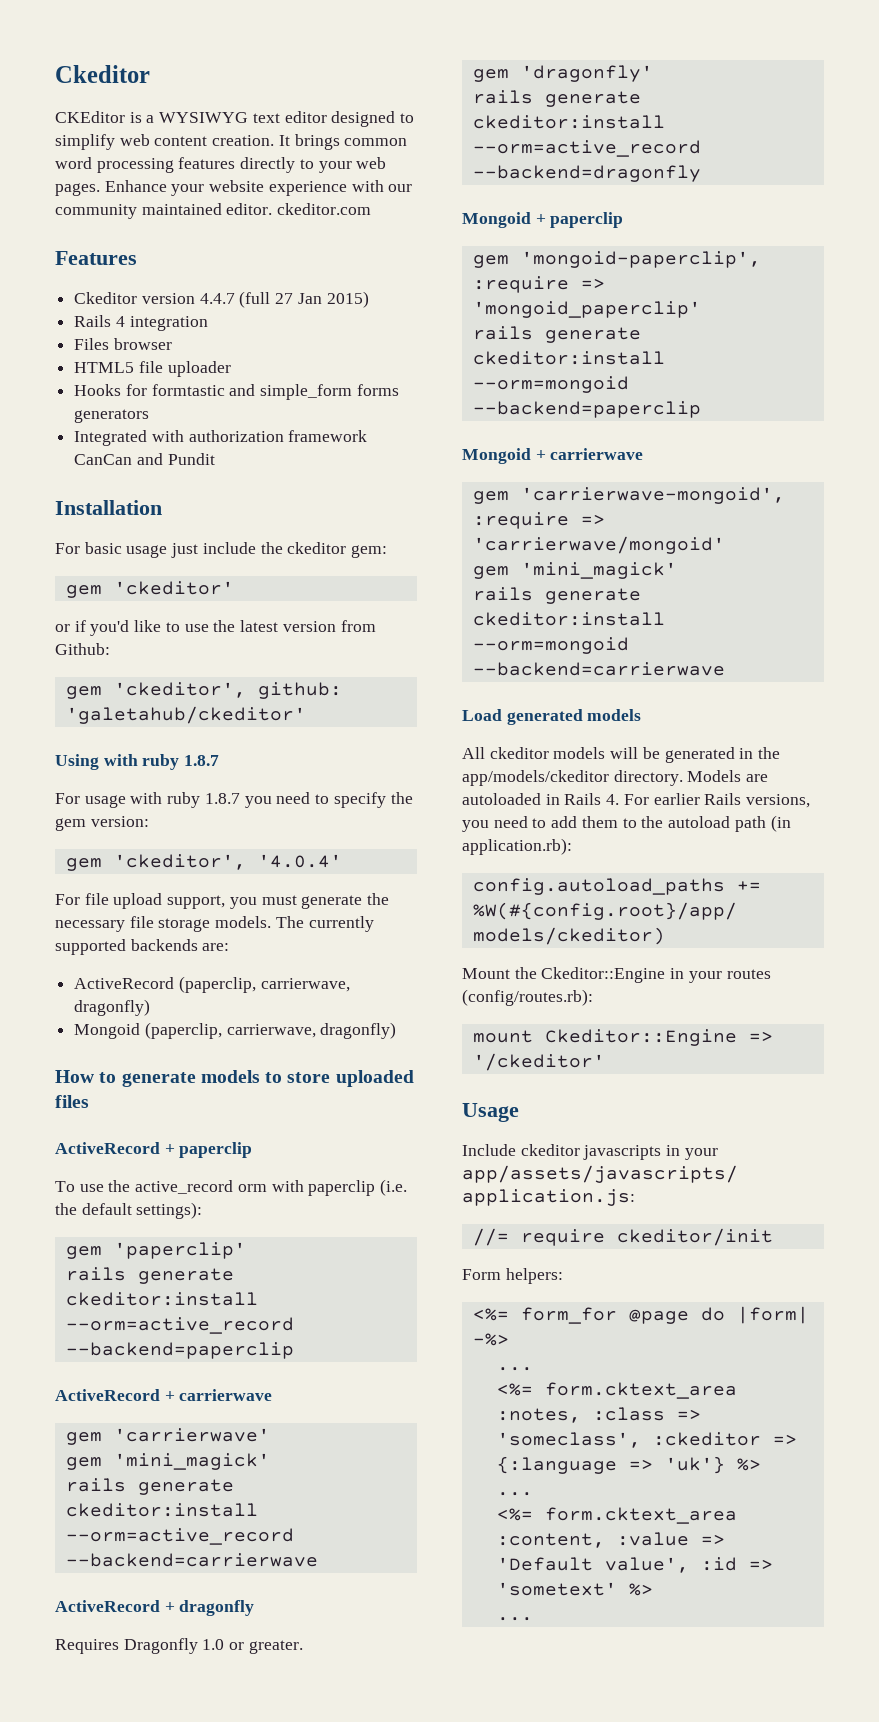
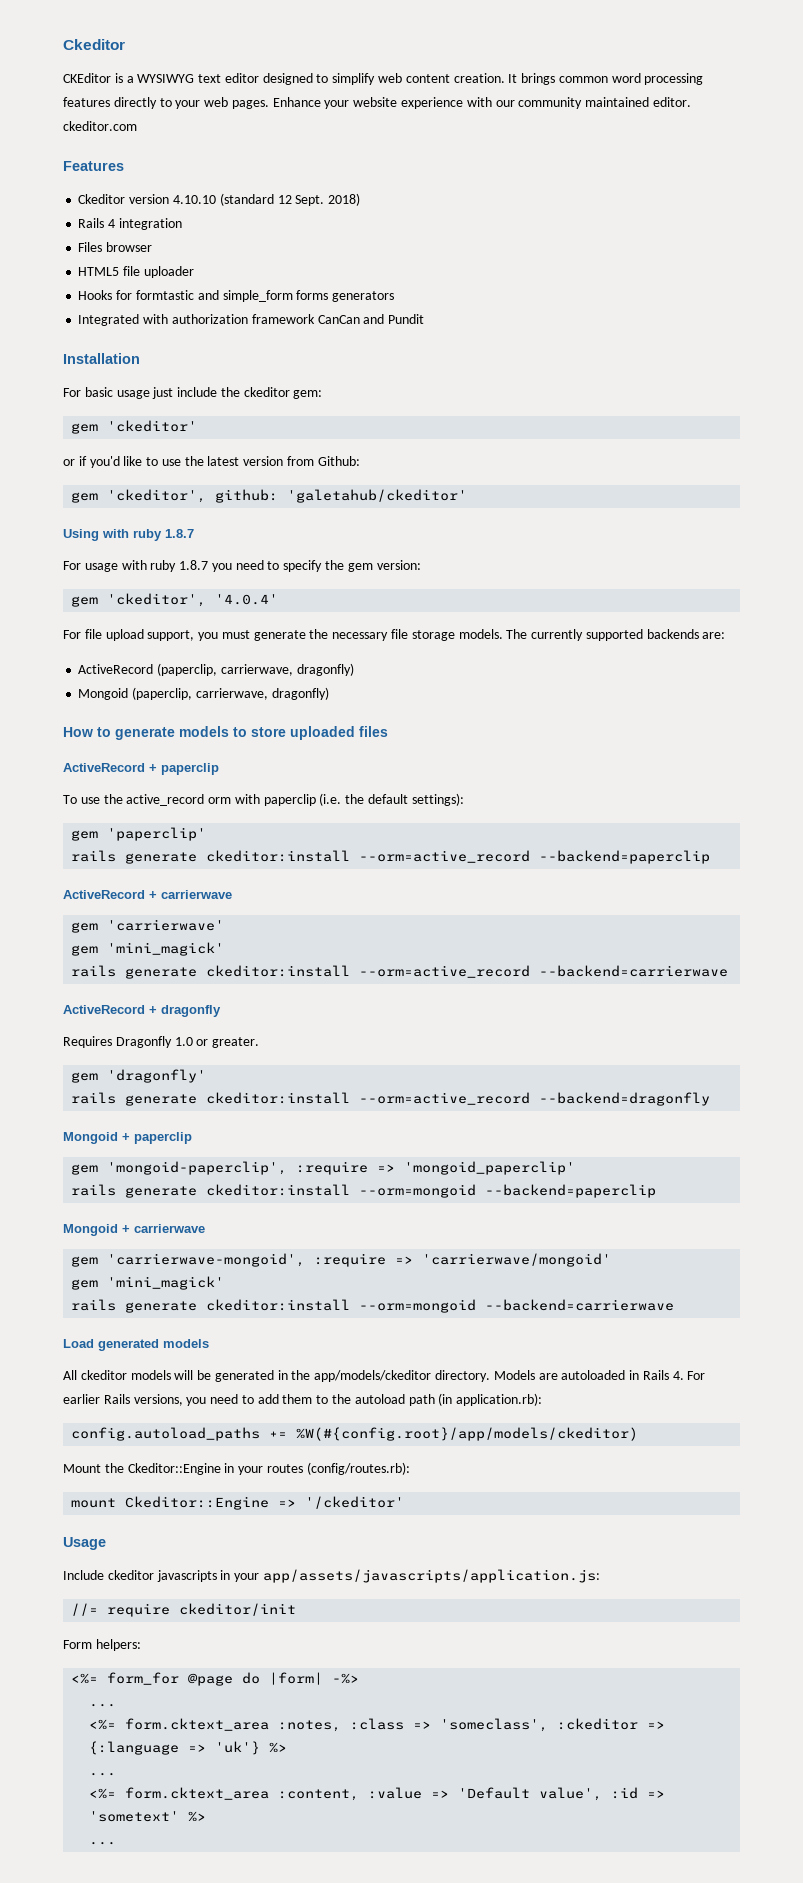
[199,291,369,308] 4.4.7 (full 27 Jan 2015) -> [172,193,361,206] 4.10.10 (standard 12 Sept. 2018)

